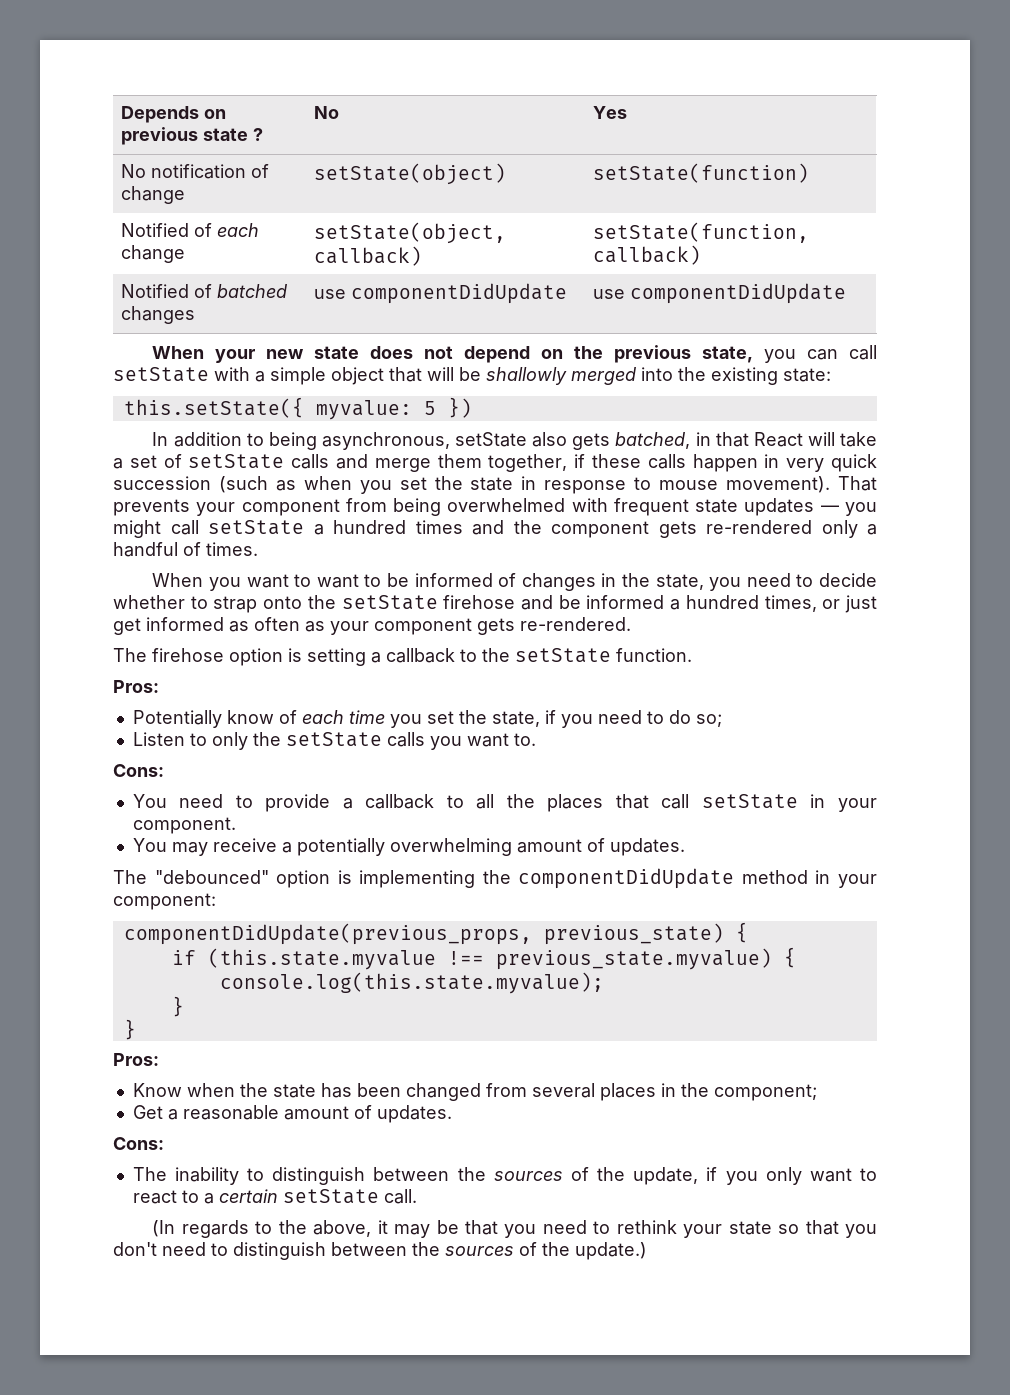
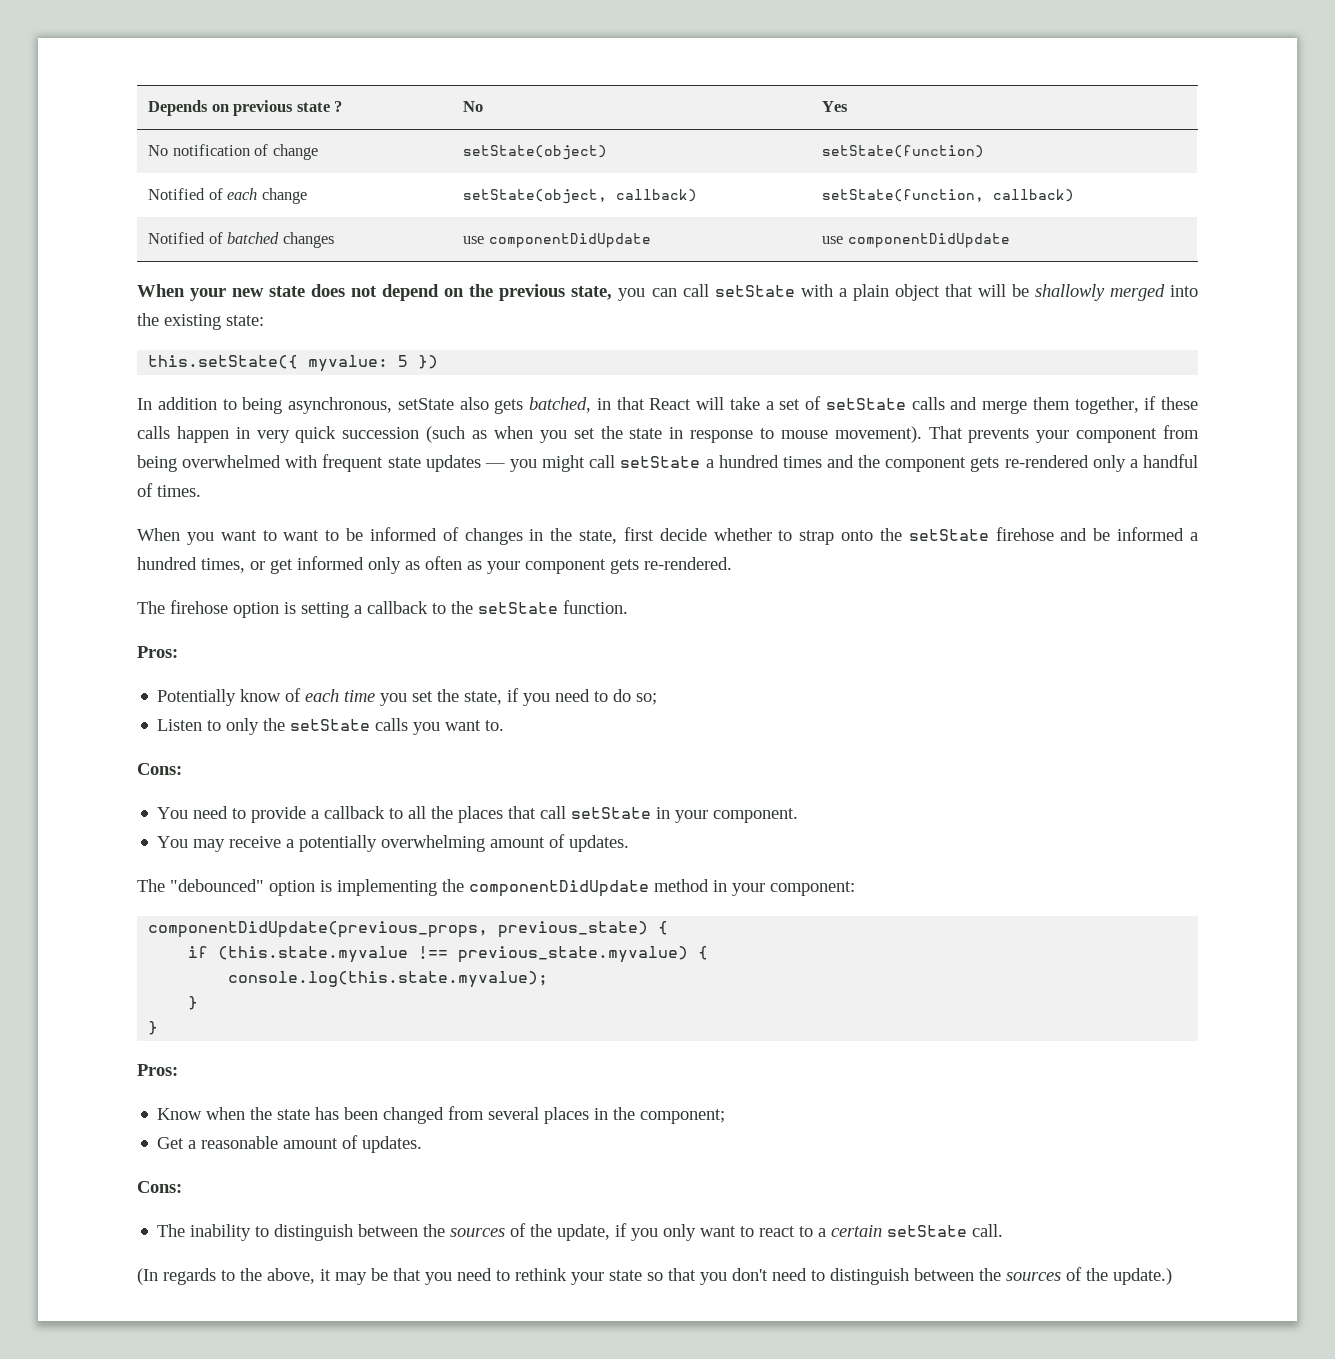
[270,367,326,385] simple -> [852,284,889,301] plain
[709,573,814,591] you need to -> [623,527,654,541] first
[844,595,877,613] just -> (265, 565) none
(224, 624) none -> [368,557,401,574] only

